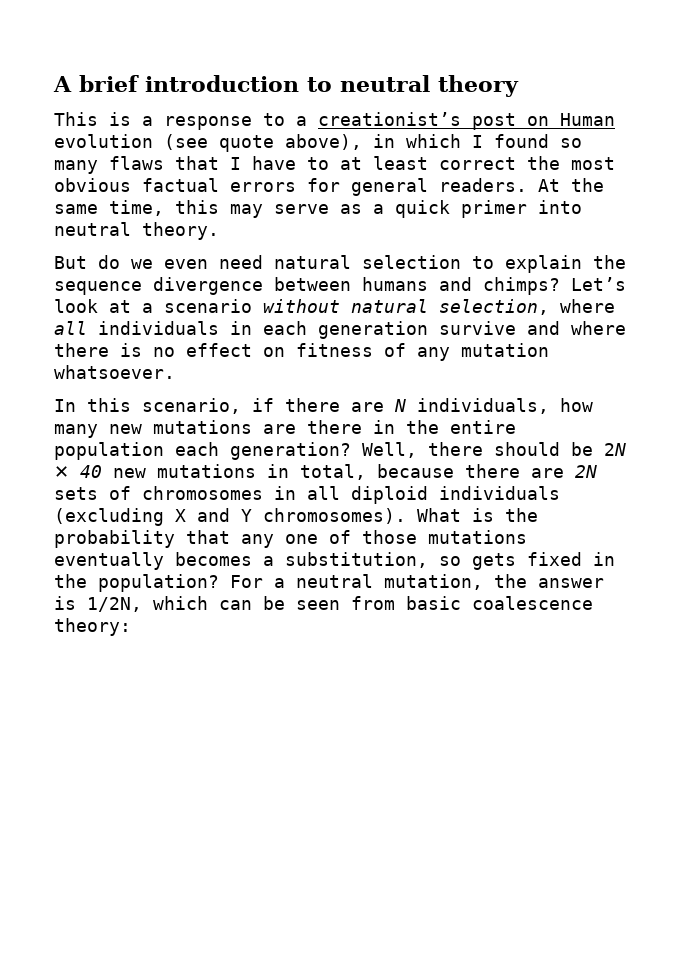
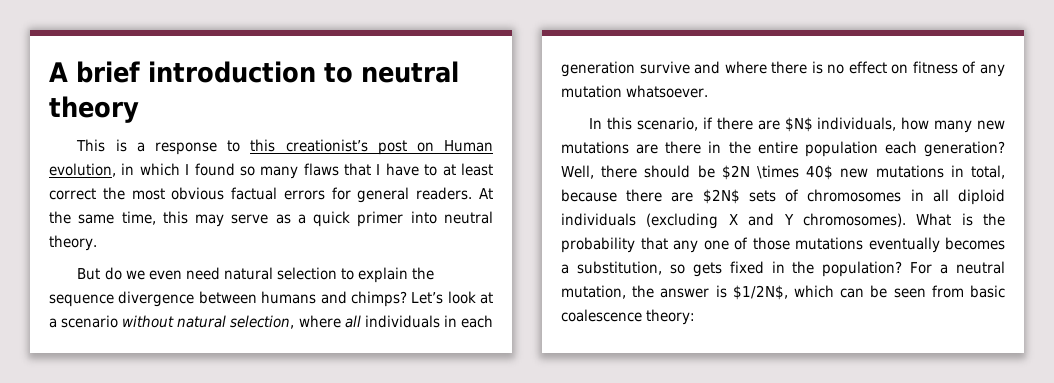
[296,116,307,126] a -> [250,139,276,152] this
[54,134,362,152] evolution (see quote above), -> [49,163,116,177] evolution,
[394,399,406,412] N -> [784,117,813,132] $N$
[604,443,626,456] [54,465,102,478] 2N ✕ 40 -> [721,165,834,180] $2N \times 40$
[575,465,597,478] 2N -> [702,189,740,204] $2N$
[87,597,142,612] 1/2N, -> [732,285,788,300] $1/2N$,

